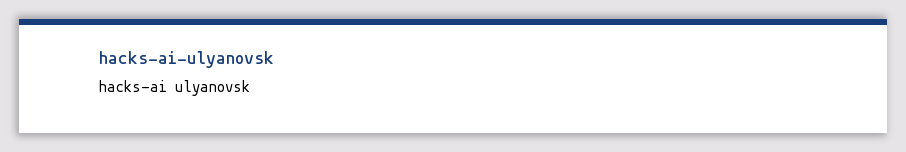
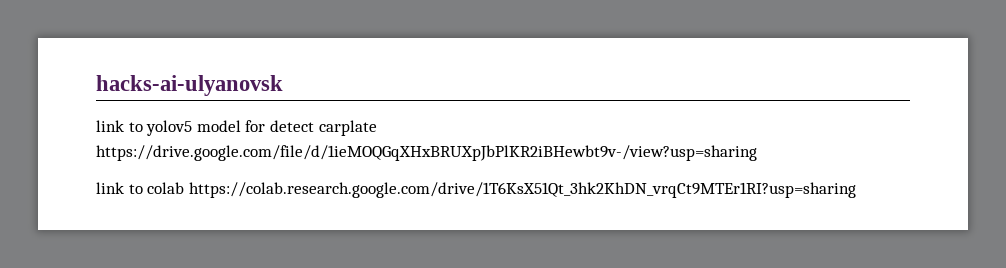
[99,80,250,96] hacks-ai ulyanovsk -> [96,120,377,136] [96,145,757,161] [96,182,856,198] link to yolov5 model for detect carplate https://drive.google.com/file/d/1ieMOQGqXHxBRUXpJbPlKR2iBHewbt9v-/view?usp=sharing // link to colab https://colab.research.google.com/drive/1T6KsX51Qt_3hk2KhDN_vrqCt9MTEr1RI?usp=sharing

